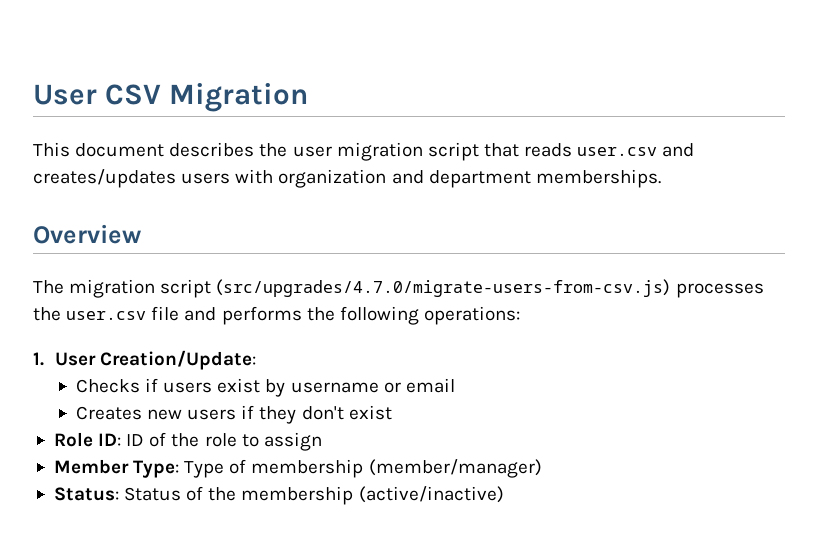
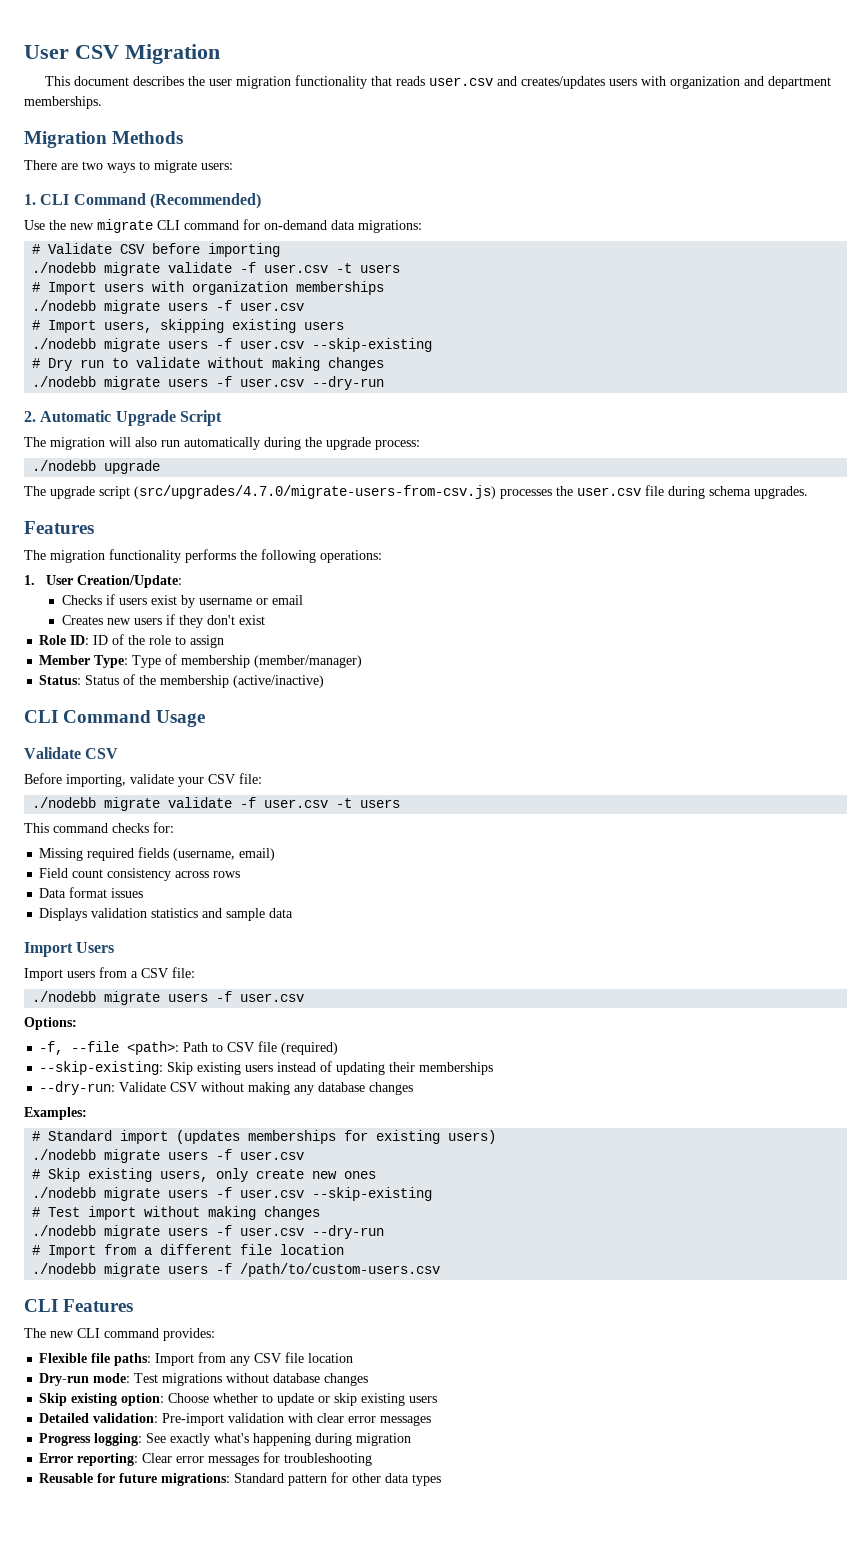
[427,142,479,161] script -> [294,75,367,89] functionality
[33,224,141,244] [33,279,156,298] Overview // The migration -> [24,131,184,148] [24,160,233,173] [24,193,261,209] [24,219,422,233] [32,243,281,257] [32,262,401,276] [32,281,385,295] [32,300,305,314] [32,319,345,333] [32,338,433,352] [32,357,385,371] [32,376,385,390] [24,410,222,426] [24,437,420,450] [32,460,161,474] [24,486,95,499] Migration Methods // There are two ways to migrate users: // 1. CLI Command (Recommended) // Use the new migrate CLI command for on-demand data migrations: // # Validate CSV before importing // ./nodebb migrate validate -f user.csv -t users // # Import users with organization memberships // ./nodebb migrate users -f user.csv // # Import users, skipping existing users // ./nodebb migrate users -f user.csv --skip-existing // # Dry run to validate without making changes // ./nodebb migrate users -f user.csv --dry-run // 2. Automatic Upgrade Script // The migration will also run automatically during the upgrade process: // ./nodebb upgrade // The upgrade
[184,307,217,321] and -> [668,486,808,499] [24,521,94,534] [24,549,181,563] during schema upgrades. // Features // The migration functionality
(504, 494) none -> [24,710,206,727] [24,747,119,759] [24,773,262,787] [32,797,401,811] [24,822,174,833] [39,847,276,861] [39,868,241,881] [39,887,144,898] [39,908,294,921] [24,942,115,957] [24,967,195,981] [32,991,305,1005] [24,1017,77,1030] [39,1041,339,1055] [39,1061,494,1075] [39,1081,414,1095] [24,1107,87,1120] [32,1130,497,1144] [32,1149,305,1163] [32,1168,377,1182] [32,1187,433,1201] [32,1206,321,1220] [32,1225,385,1239] [32,1244,345,1258] [32,1263,441,1277] [24,1299,134,1312] [24,1328,215,1341] [39,1352,354,1366] [39,1373,369,1386] [39,1393,438,1406] [39,1413,432,1426] [39,1433,412,1446] [39,1452,373,1466] [39,1472,442,1486] // CLI Command Usage // Validate CSV // Before importing, validate your CSV file: // ./nodebb migrate validate -f user.csv -t users // This command checks for: // Missing required fields (username, email) // Field count consistency across rows // Data format issues // Displays validation statistics and sample data // Import Users // Import users from a CSV file: // ./nodebb migrate users -f user.csv // Options: // -f, --file <path>: Path to CSV file (required) // --skip-existing: Skip existing users instead of updating their memberships // --dry-run: Validate CSV without making any database changes // Examples: // # Standard import (updates memberships for existing users) // ./nodebb migrate users -f user.csv // # Skip existing users, only create new ones // ./nodebb migrate users -f user.csv --skip-existing // # Test import without making changes // ./nodebb migrate users -f user.csv --dry-run // # Import from a different file location // ./nodebb migrate users -f /path/to/custom-users.csv // CLI Features // The new CLI command provides: // Flexible file paths: Import from any CSV file location // Dry-run mode: Test migrations without database changes // Skip existing option: Choose whether to update or skip existing users // Detailed validation: Pre-import validation with clear error messages // Progress logging: See exactly what's happening during migration // Error reporting: Clear error messages for troubleshooting // Reusable for future migrations: Standard pattern for other data types

